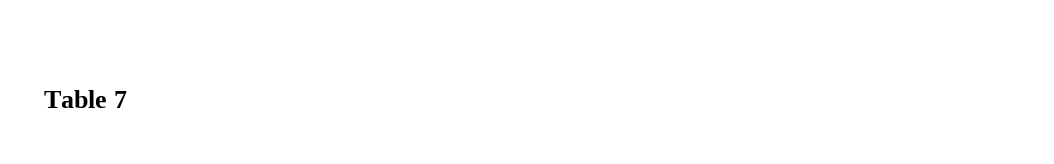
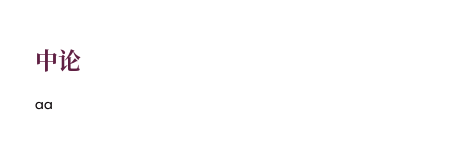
[44,90,128,108] Table 7 -> [35,49,81,72] [35,101,53,110] 中论 // aa

